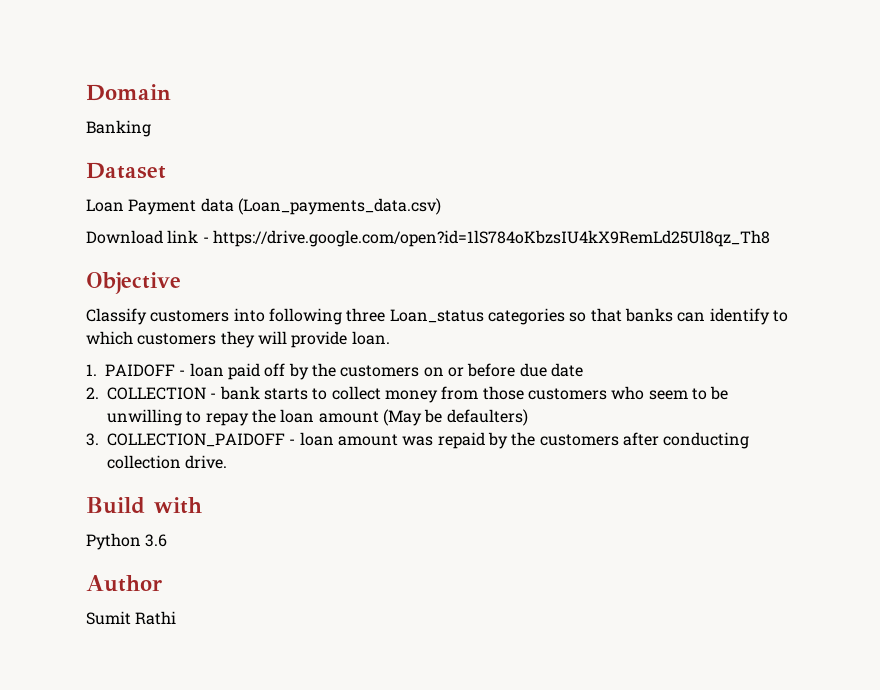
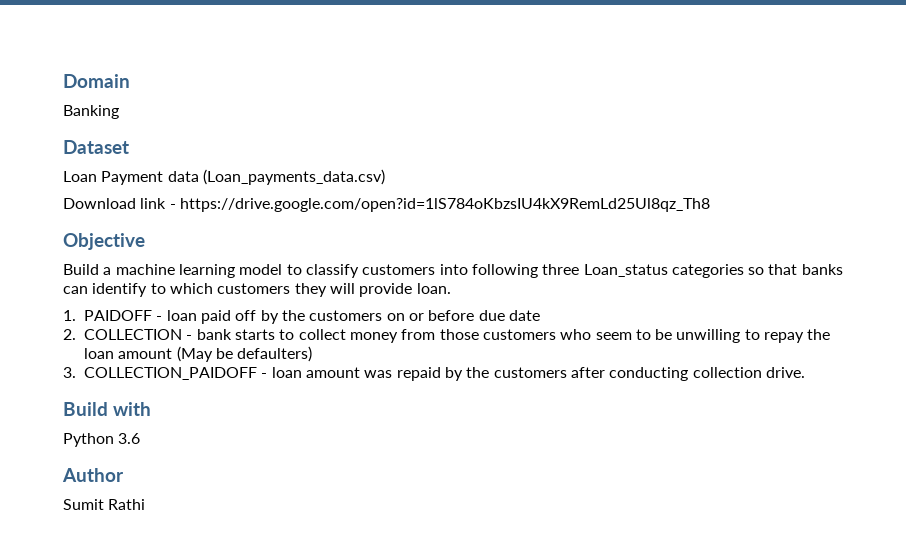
[86,308,147,325] Classify -> [63,264,359,278] Build a machine learning model to classify

